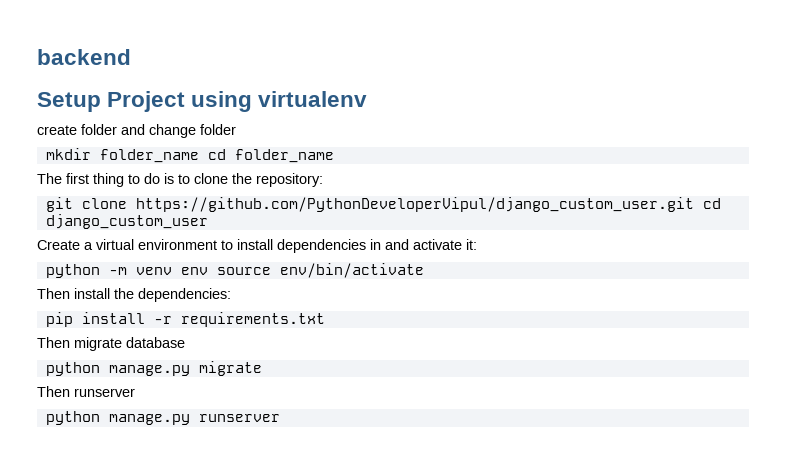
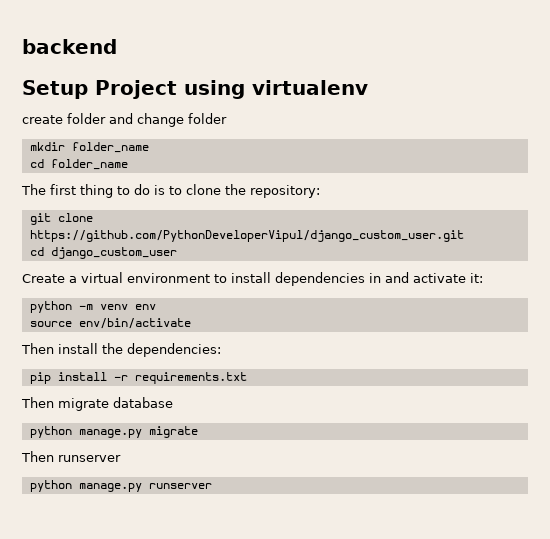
(199, 156) none -> (149, 147) //
(694, 204) none -> (464, 236) //
(208, 271) none -> (156, 307) //

